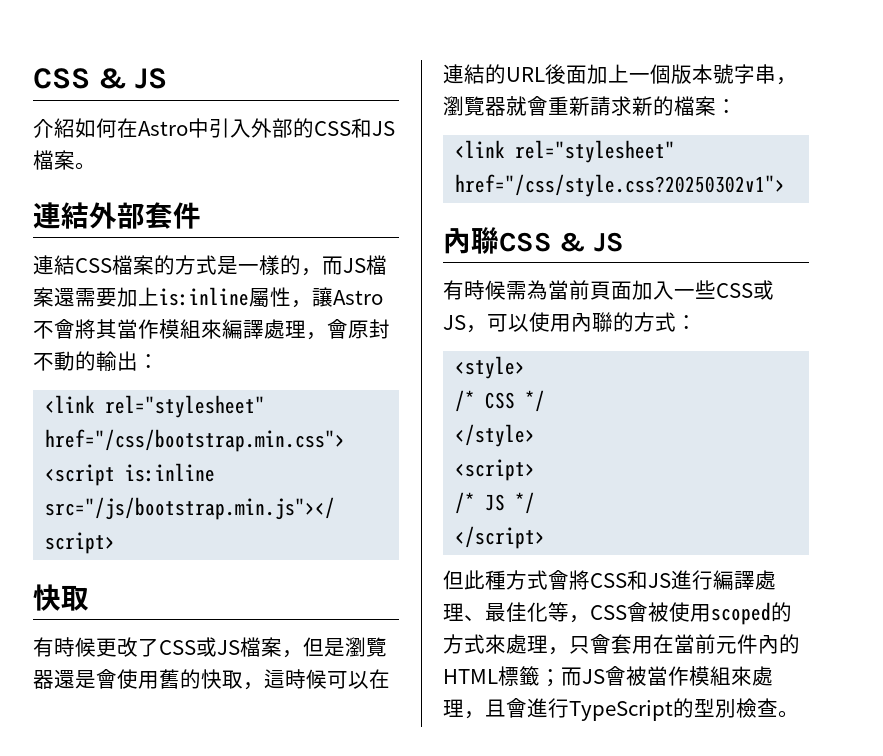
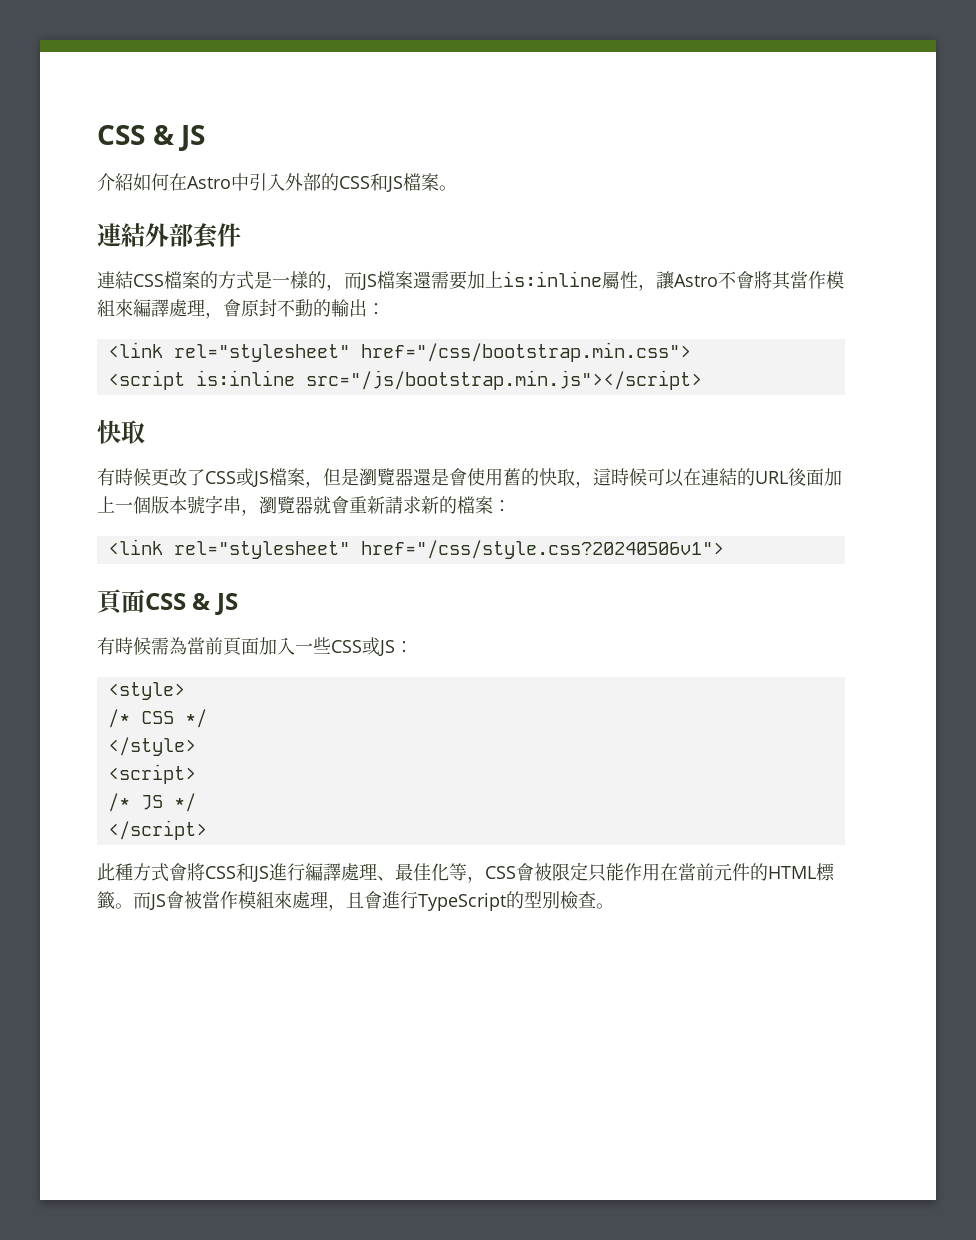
[455,174,786,197] [443,227,499,254] href="/css/style.css?20250302v1"> // 內聯 -> [360,540,724,559] [97,589,145,615] href="/css/style.css?20240506v1"> // 頁面
[466,312,676,333] ，可以使用內聯的方式 -> (395, 648) none
[443,570,464,590] 但 -> (207, 830) none
[669,602,792,625] [443,634,632,655] 使用scoped的方式來處理，只會套 -> [552,862,642,882] 限定只能作
[758,635,779,654] 內 -> (750, 872) none
[540,669,561,687] ； -> [115,903,133,909] 。

